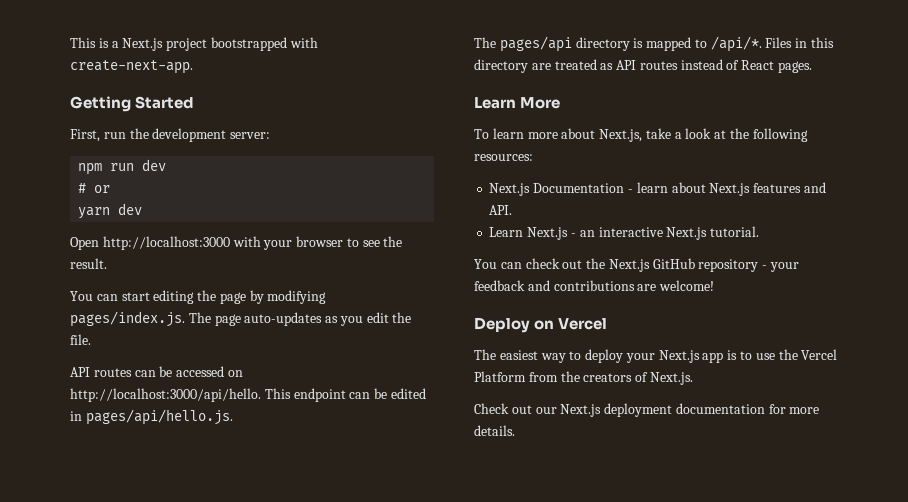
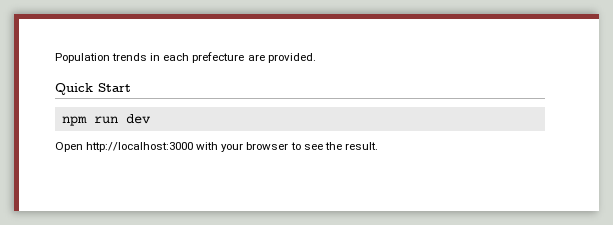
[70,37,318,51] [70,60,193,74] [70,96,195,112] [70,128,271,142] This is a Next.js project bootstrapped with create-next-app. // Getting Started // First, run the development server: -> [55,52,316,63] [55,83,131,95] Population trends in each prefecture are provided. // Quick Start
[78,183,111,193] [78,203,143,219] // # or // yarn dev -> (151, 119) none
[70,290,327,304] [70,311,412,327] [70,334,91,345] [70,366,243,377] [70,388,426,402] [70,409,233,425] [474,36,835,52] [474,59,813,73] [474,97,561,109] [474,128,808,142] [474,154,533,161] [489,182,826,196] [489,205,513,215] [489,226,760,240] [474,258,800,272] [474,280,715,291] [474,317,608,333] [474,349,838,363] [474,371,693,385] [474,403,820,417] [474,425,515,436] // You can start editing the page by modifying pages/index.js. The page auto-updates as you edit the file. // API routes can be accessed on http://localhost:3000/api/hello. This endpoint can be edited in pages/api/hello.js. // The pages/api directory is mapped to /api/*. Files in this directory are treated as API routes instead of React pages. // Learn More // To learn more about Next.js, take a look at the following resources: // Next.js Documentation - learn about Next.js features and API. // Learn Next.js - an interactive Next.js tutorial. // You can check out the Next.js GitHub repository - your feedback and contributions are welcome! // Deploy on Vercel // The easiest way to deploy your Next.js app is to use the Vercel Platform from the creators of Next.js. // Check out our Next.js deployment documentation for more details. -> (378, 146) none

